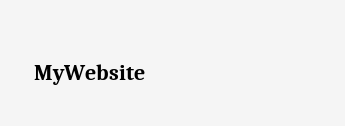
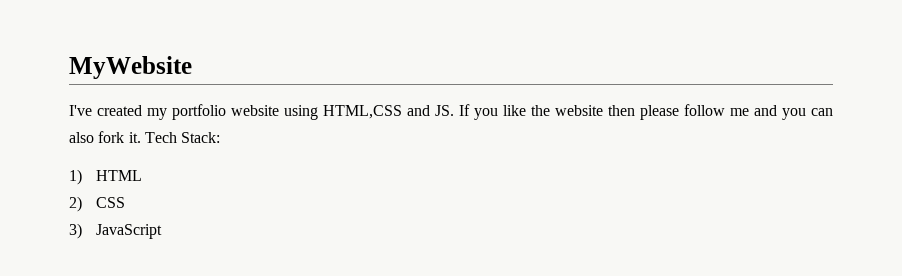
(145, 74) none -> [69,104,833,120] [69,131,221,143] [69,169,143,185] [69,196,126,212] [69,223,163,239] // I've created my portfolio website using HTML,CSS and JS. If you like the website then please follow me and you can also fork it. Tech Stack: // 1) HTML // 2) CSS // 3) JavaScript

